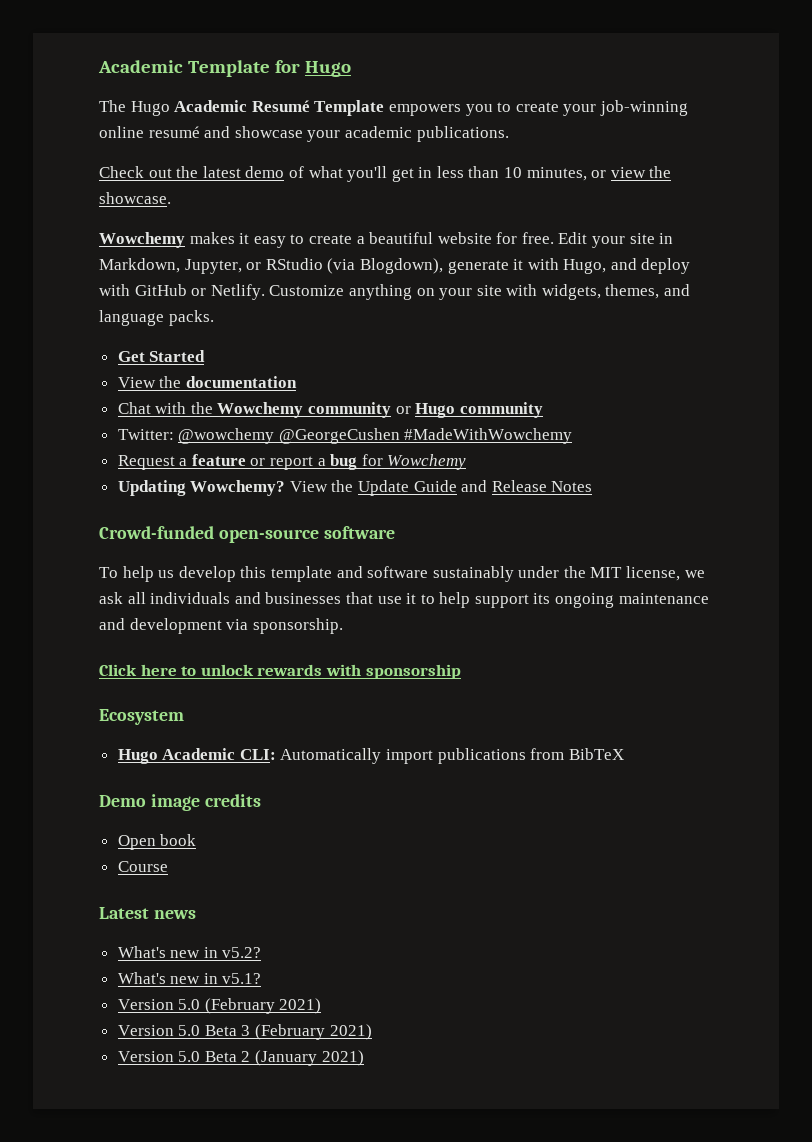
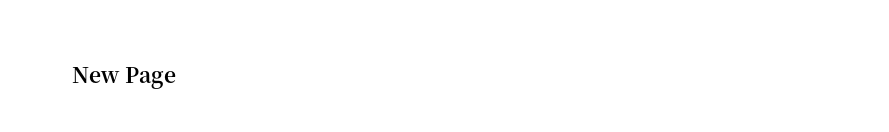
[98,60,352,77] [99,100,688,116] [99,126,509,142] [99,166,672,182] [99,192,171,204] [99,232,674,248] [99,258,691,274] [99,284,691,300] [99,310,214,326] [117,350,206,362] [117,376,297,388] [117,402,543,418] [117,428,573,444] [117,454,467,470] [117,480,593,496] [99,526,395,543] [99,566,705,582] [99,592,709,608] [99,618,343,634] [99,664,461,679] [99,709,184,725] [117,748,624,764] [99,794,261,811] [117,834,197,850] [117,861,168,872] [99,907,196,919] [117,946,262,958] [117,972,262,984] [117,998,322,1014] [117,1024,372,1040] [117,1050,364,1066] Academic Template for Hugo // The Hugo Academic Resumé Template empowers you to create your job-winning online resumé and showcase your academic publications. // Check out the latest demo of what you'll get in less than 10 minutes, or view the showcase. // Wowchemy makes it easy to create a beautiful website for free. Edit your site in Markdown, Jupyter, or RStudio (via Blogdown), generate it with Hugo, and deploy with GitHub or Netlify. Customize anything on your site with widgets, themes, and language packs. // Get Started // View the documentation // Chat with the Wowchemy community or Hugo community // Twitter: @wowchemy @GeorgeCushen #MadeWithWowchemy // Request a feature or report a bug for Wowchemy // Updating Wowchemy? View the Update Guide and Release Notes // Crowd-funded open-source software // To help us develop this template and software sustainably under the MIT license, we ask all individuals and businesses that use it to help support its ongoing maintenance and development via sponsorship. // Click here to unlock rewards with sponsorship // Ecosystem // Hugo Academic CLI: Automatically import publications from BibTeX // Demo image credits // Open book // Course // Latest news // What's new in v5.2? // What's new in v5.1? // Version 5.0 (February 2021) // Version 5.0 Beta 3 (February 2021) // Version 5.0 Beta 2 (January 2021) -> [72,67,176,89] New Page

